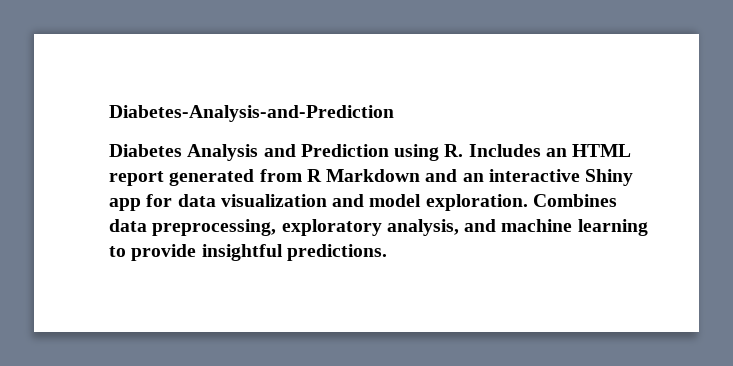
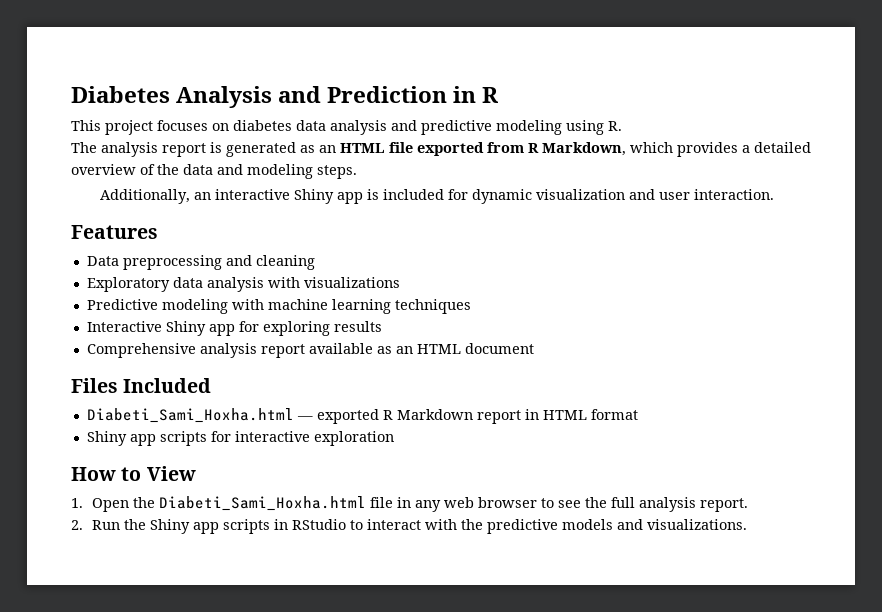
[109,105,394,122] Diabetes-Analysis-and-Prediction // -> (71, 94) none
[394,144,632,161] [109,169,634,186] [109,194,617,211] [109,219,648,236] [109,244,387,261] using R. Includes an HTML report generated from R Markdown and an interactive Shiny app for data visualization and model exploration. Combines data preprocessing, exploratory analysis, and machine learning to provide insightful predictions. -> [453,86,499,103] [71,120,622,135] [71,142,811,157] [71,164,357,179] [99,189,774,204] [71,225,158,239] [86,255,315,270] [86,277,400,292] [86,299,471,314] [86,321,382,336] [86,343,534,358] [71,378,212,393] [86,408,638,424] [86,431,394,446] [71,466,196,481] [71,496,748,512] [71,519,747,534] in R // This project focuses on diabetes data analysis and predictive modeling using R. // The analysis report is generated as an HTML file exported from R Markdown, which provides a detailed overview of the data and modeling steps. // Additionally, an interactive Shiny app is included for dynamic visualization and user interaction. // Features // Data preprocessing and cleaning // Exploratory data analysis with visualizations // Predictive modeling with machine learning techniques // Interactive Shiny app for exploring results // Comprehensive analysis report available as an HTML document // Files Included // Diabeti_Sami_Hoxha.html — exported R Markdown report in HTML format // Shiny app scripts for interactive exploration // How to View // 1. Open the Diabeti_Sami_Hoxha.html file in any web browser to see the full analysis report. // 2. Run the Shiny app scripts in RStudio to interact with the predictive models and visualizations.

